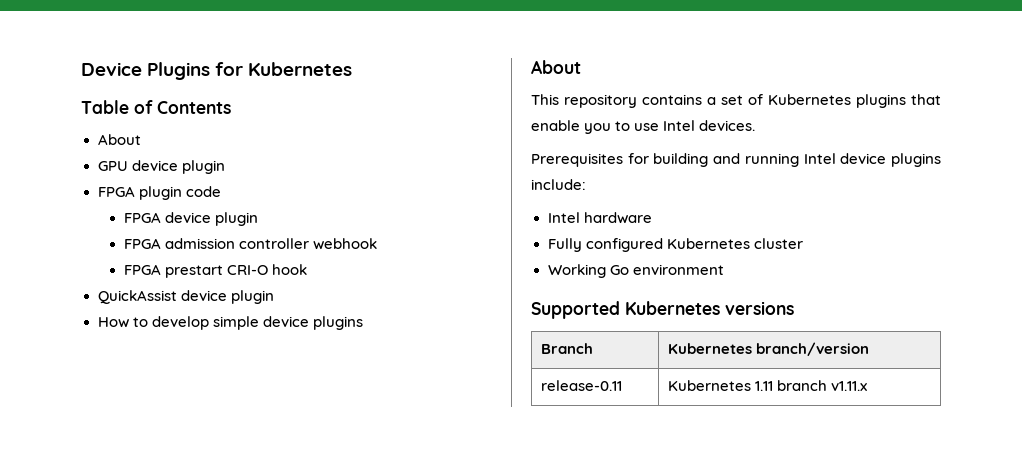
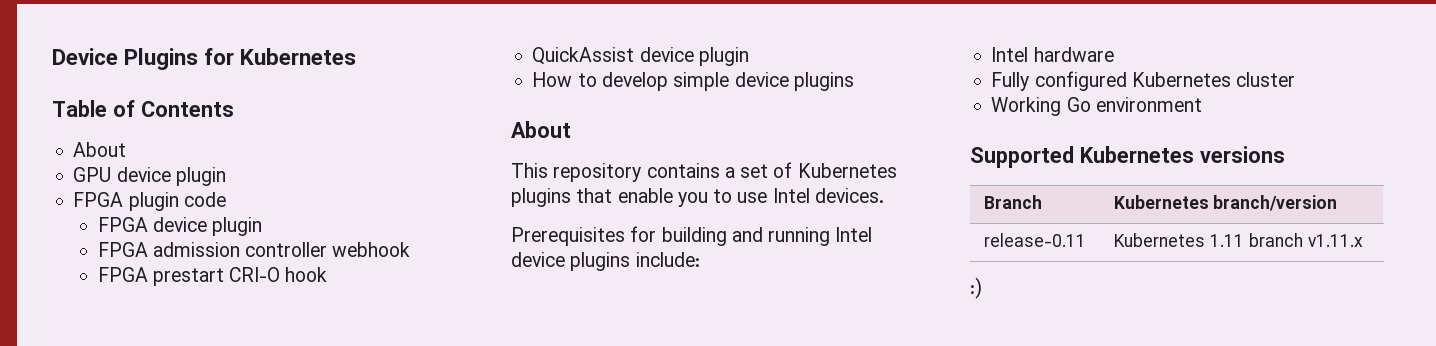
(867, 386) none -> [970,277,982,299] // :)

